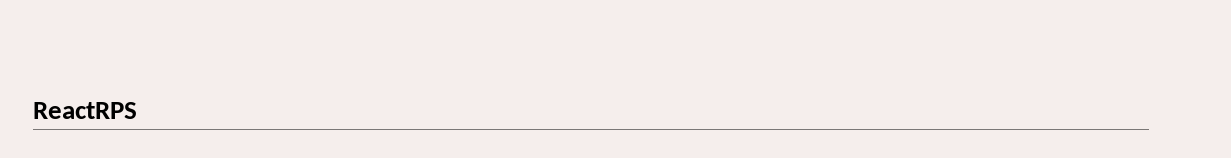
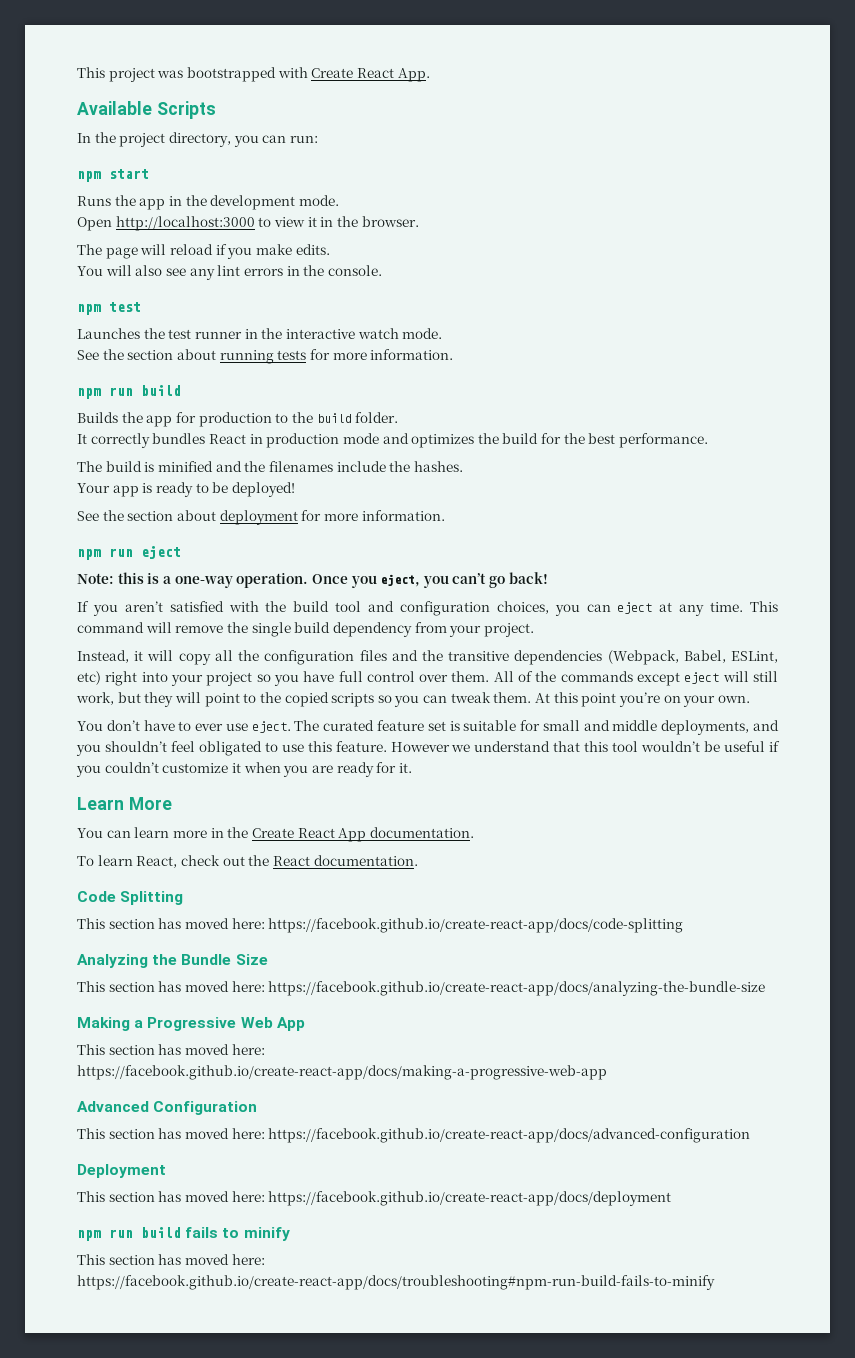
[33,102,137,119] ReactRPS -> [77,67,430,82] [77,101,216,119] [77,132,318,147] [77,169,149,182] [77,195,339,210] [77,216,419,231] [77,244,330,259] [77,265,382,280] [77,302,141,315] [77,328,443,339] [77,349,454,364] [77,385,181,399] [77,412,399,427] [77,433,709,448] [77,461,463,472] [77,482,295,497] [77,510,445,525] [77,546,181,560] [77,572,548,588] [77,601,778,616] [77,622,534,637] [77,650,778,665] [77,671,778,686] [76,692,750,707] [77,720,779,735] [76,741,781,756] [76,762,412,777] [77,797,172,810] [77,827,474,842] [77,855,418,868] [77,891,184,905] [77,918,684,933] [77,954,268,968] [77,981,766,996] [77,1017,305,1031] [77,1044,265,1055] [77,1065,607,1080] [77,1101,258,1115] [77,1128,751,1143] [77,1164,166,1178] [77,1191,672,1206] [77,1227,290,1241] [77,1254,265,1265] [77,1275,715,1290] This project was bootstrapped with Create React App. // Available Scripts // In the project directory, you can run: // npm start // Runs the app in the development mode. // Open http://localhost:3000 to view it in the browser. // The page will reload if you make edits. // You will also see any lint errors in the console. // npm test // Launches the test runner in the interactive watch mode. // See the section about running tests for more information. // npm run build // Builds the app for production to the build folder. // It correctly bundles React in production mode and optimizes the build for the best performance. // The build is minified and the filenames include the hashes. // Your app is ready to be deployed! // See the section about deployment for more information. // npm run eject // Note: this is a one-way operation. Once you eject, you can’t go back! // If you aren’t satisfied with the build tool and configuration choices, you can eject at any time. This command will remove the single build dependency from your project. // Instead, it will copy all the configuration files and the transitive dependencies (Webpack, Babel, ESLint, etc) right into your project so you have full control over them. All of the commands except eject will still work, but they will point to the copied scripts so you can tweak them. At this point you’re on your own. // You don’t have to ever use eject. The curated feature set is suitable for small and middle deployments, and you shouldn’t feel obligated to use this feature. However we understand that this tool wouldn’t be useful if you couldn’t customize it when you are ready for it. // Learn More // You can learn more in the Create React App documentation. // To learn React, check out the React documentation. // Code Splitting // This section has moved here: https://facebook.github.io/create-react-app/docs/code-splitting // Analyzing the Bundle Size // This section has moved here: https://facebook.github.io/create-react-app/docs/analyzing-the-bundle-size // Making a Progressive Web App // This section has moved here: https://facebook.github.io/create-react-app/docs/making-a-progressive-web-app // Advanced Configuration // This section has moved here: https://facebook.github.io/create-react-app/docs/advanced-configuration // Deployment // This section has moved here: https://facebook.github.io/create-react-app/docs/deployment // npm run build fails to minify // This section has moved here: https://facebook.github.io/create-react-app/docs/troubleshooting#npm-run-build-fails-to-minify

